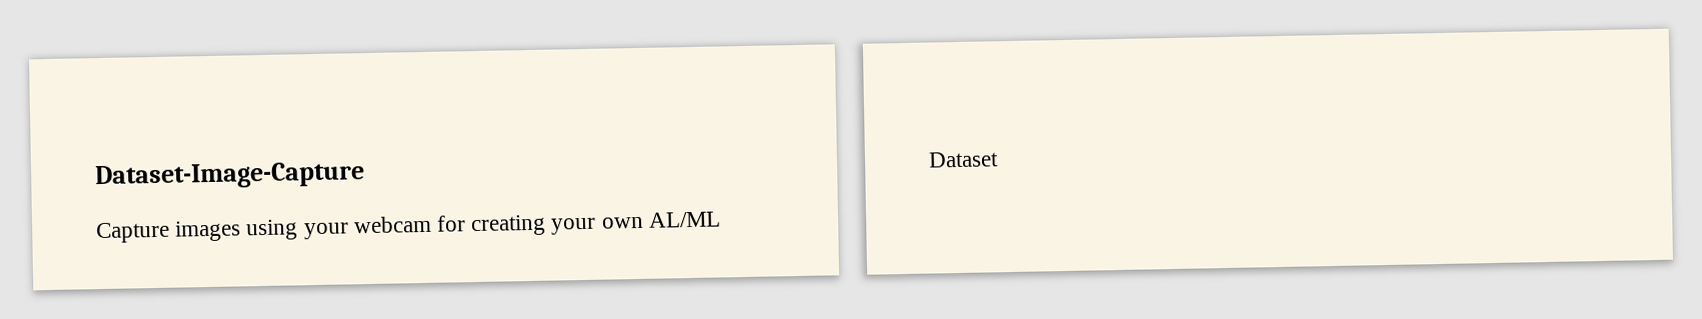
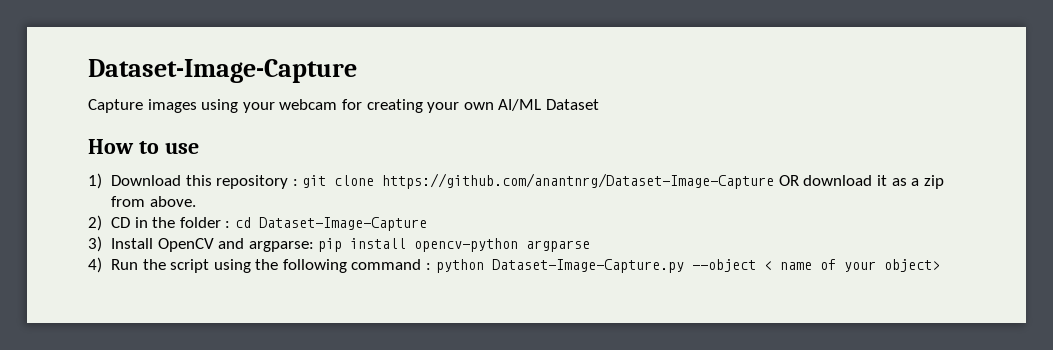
[647,211,721,228] AL/ML -> [498,99,542,111] AI/ML
(999, 159) none -> [88,139,199,154] [88,173,944,189] [110,196,196,207] [88,215,427,231] [88,236,591,252] [88,257,940,273] // How to use // 1) Download this repository : git clone https://github.com/anantnrg/Dataset-Image-Capture OR download it as a zip from above. // 2) CD in the folder : cd Dataset-Image-Capture // 3) Install OpenCV and argparse: pip install opencv-python argparse // 4) Run the script using the following command : python Dataset-Image-Capture.py --object < name of your object>

